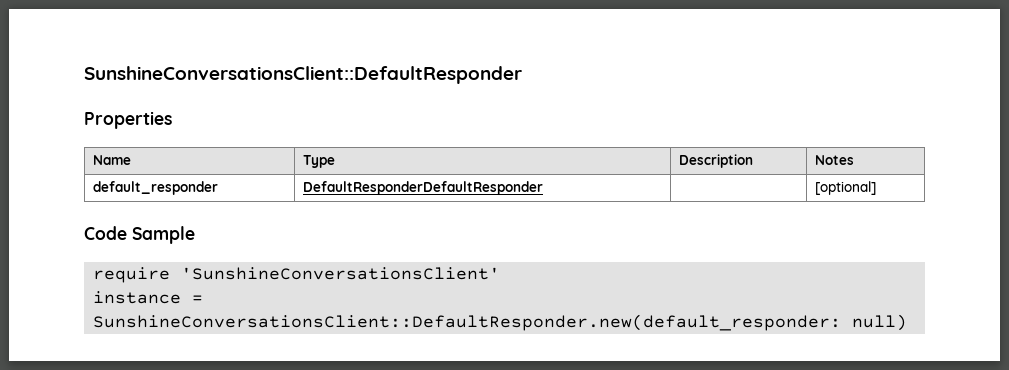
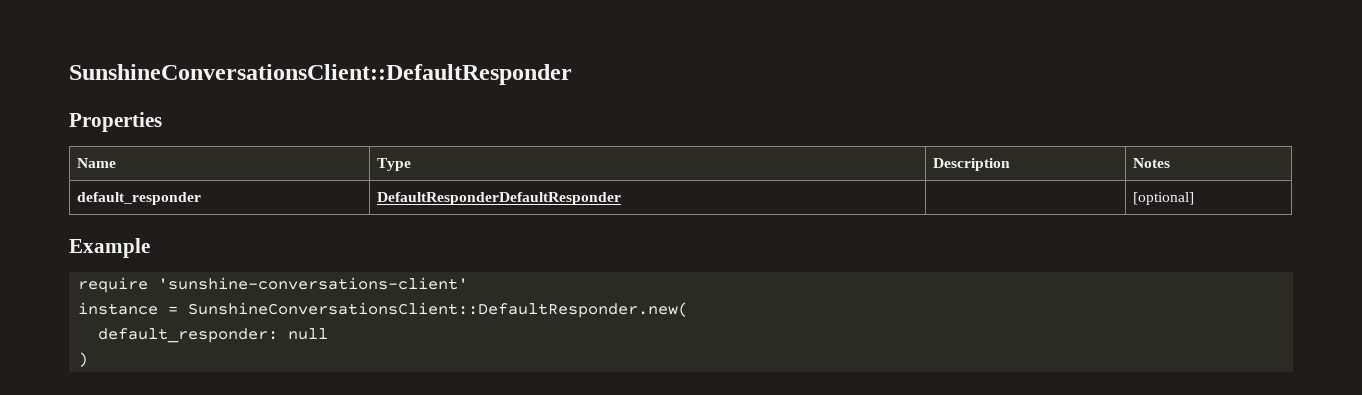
[84,226,195,244] Code Sample -> [69,238,150,258] Example
[181,267,500,280] 'SunshineConversationsClient' -> [158,277,469,290] 'sunshine-conversations-client'
[93,314,907,331] SunshineConversationsClient::DefaultResponder.new(default_responder: null) -> [188,302,689,318] [98,328,329,343] [78,352,89,367] SunshineConversationsClient::DefaultResponder.new( // default_responder: null // )

